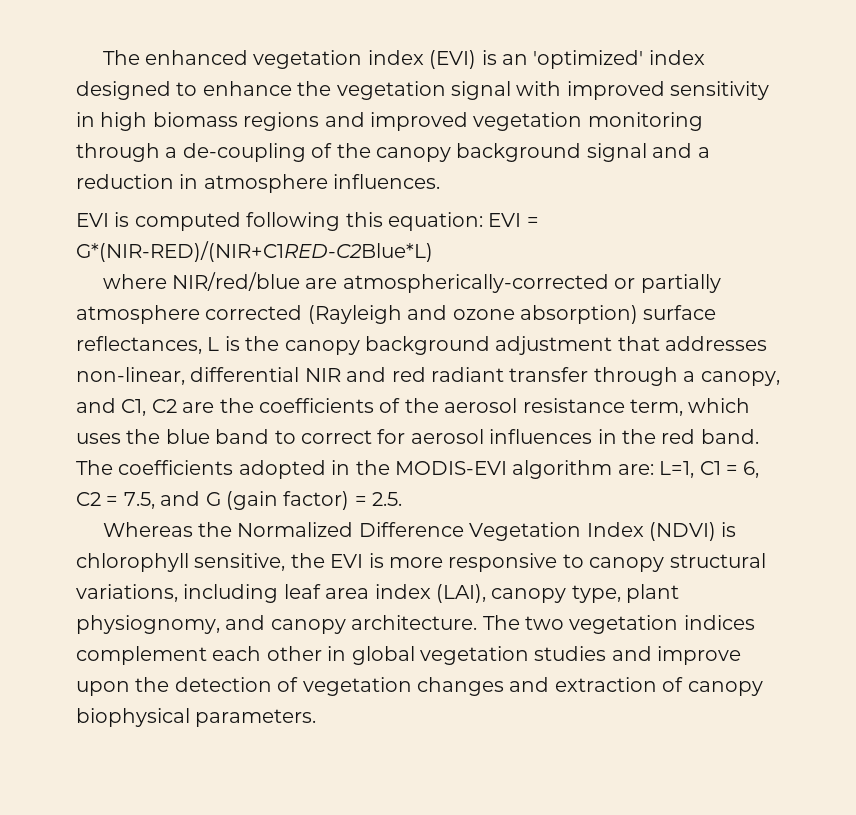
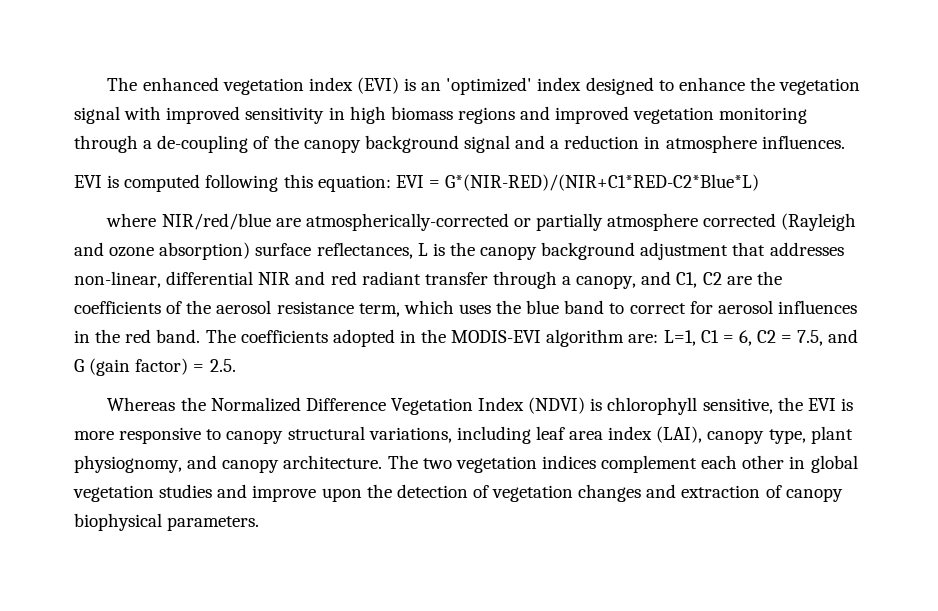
[76,241,433,262] G*(NIR-RED)/(NIR+C1RED-C2Blue*L) -> [445,174,760,191] G*(NIR-RED)/(NIR+C1*RED-C2*Blue*L)

